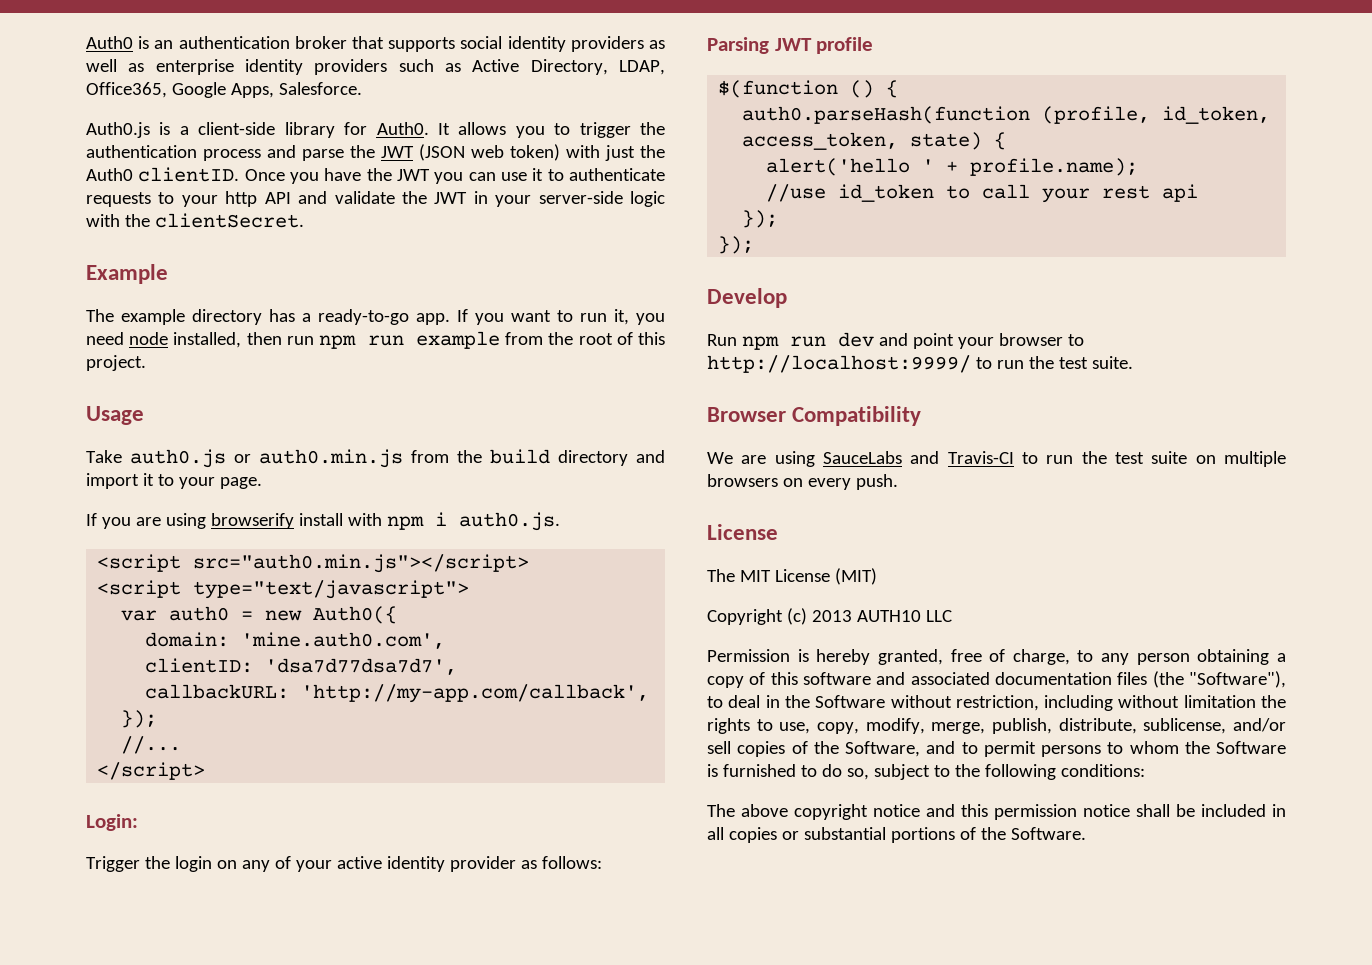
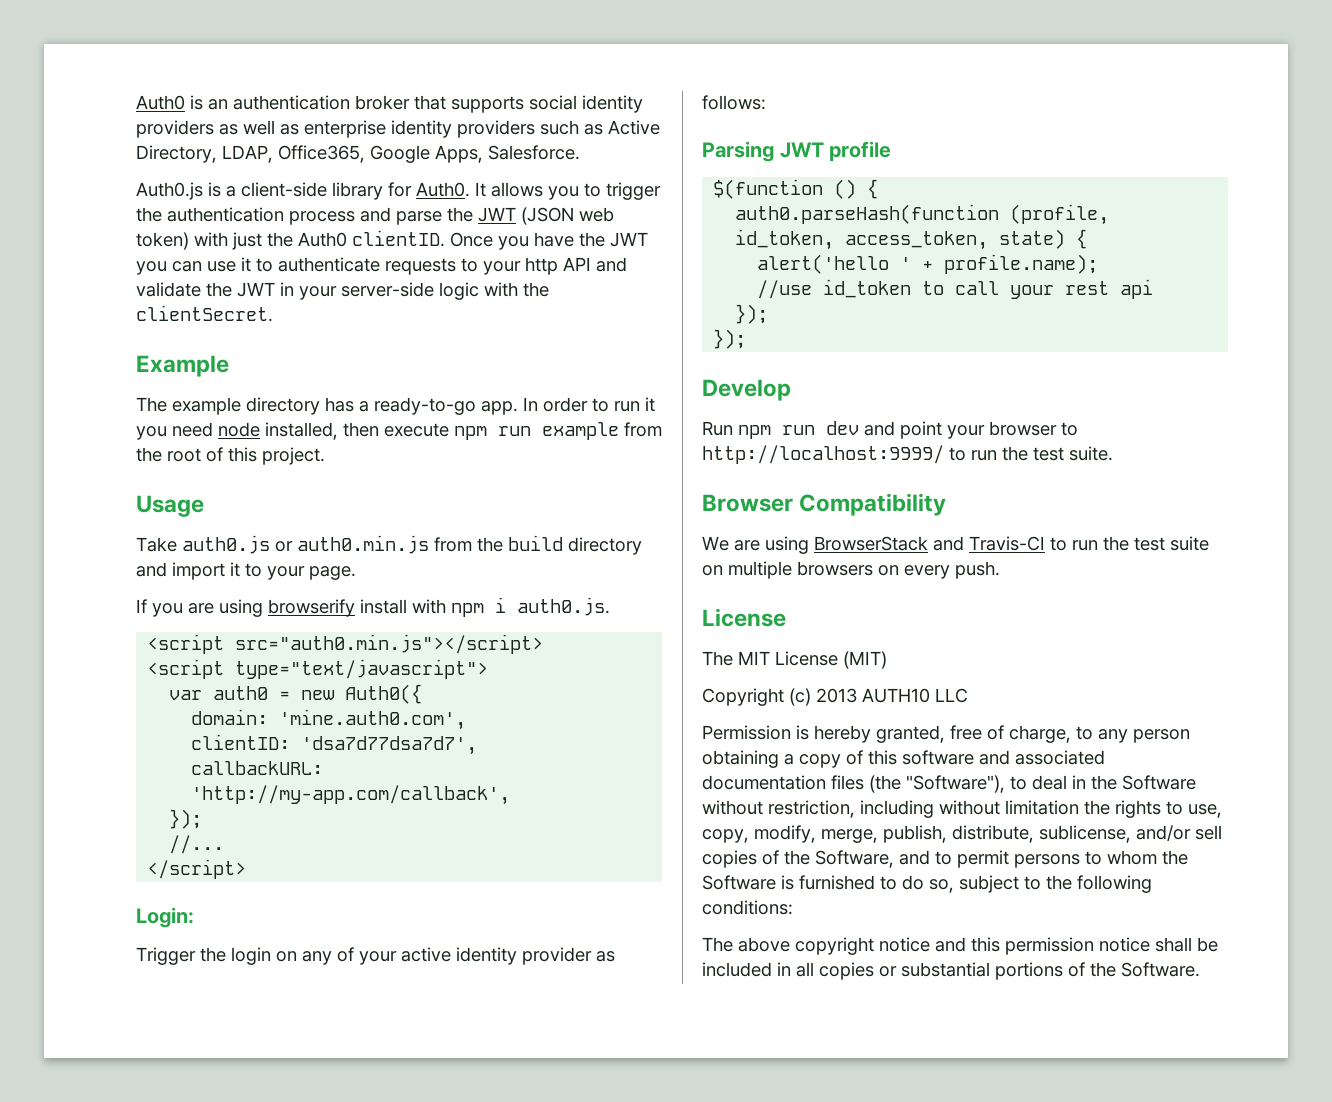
[457,309,629,325] If you want to run it, -> [523,397,655,412] In order to run it
[286,336,314,345] run -> [384,423,449,437] execute
[823,451,902,464] SauceLabs -> [814,536,928,551] BrowserStack

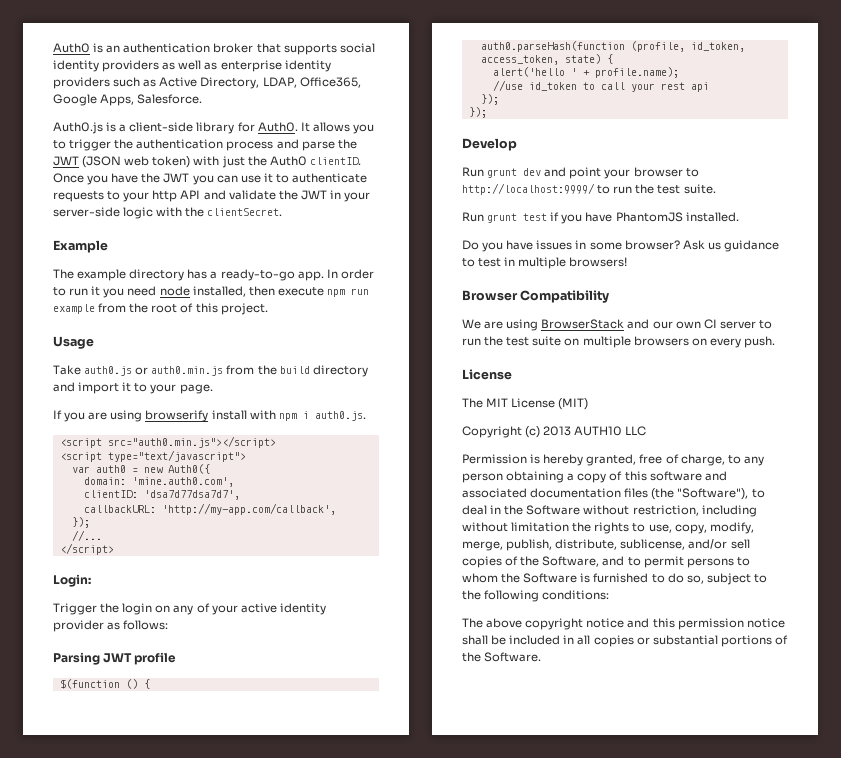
[738,425,815,439] npm run -> [487,168,518,178] grunt
(1113, 453) none -> [462,212,739,224] [462,240,779,252] [462,257,628,269] // Run grunt test if you have PhantomJS installed. // Do you have issues in some browser? Ask us guidance to test in multiple browsers!
[969,536,1045,551] Travis-CI -> [652,319,756,329] our own CI server

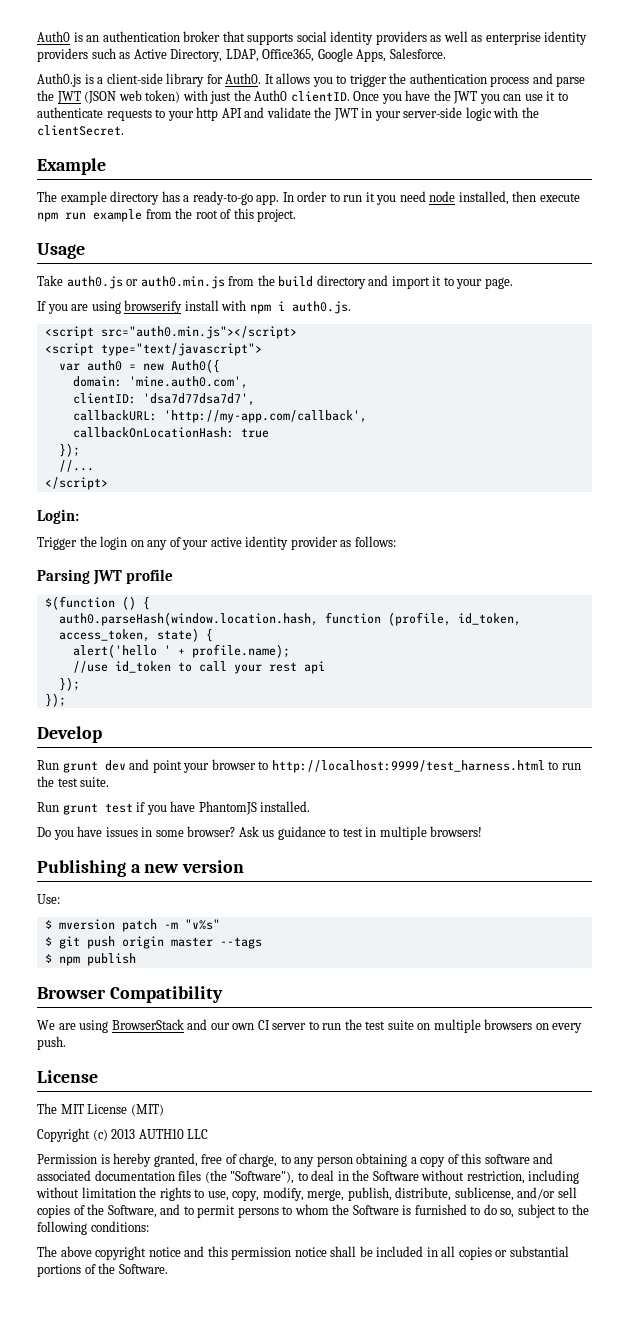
(336, 509) none -> [72,427,269,438] // callbackOnLocationHash: true
[480,41,625,52] auth0.parseHash(function -> [58,612,381,626] auth0.parseHash(window.location.hash, function
[462,183,595,195] http://localhost:9999/ -> [271,760,545,773] http://localhost:9999/test_harness.html
(628, 262) none -> [37,860,245,877] [37,894,60,904] [44,919,220,932] [44,936,262,949] [44,953,136,966] // Publishing a new version // Use: // $ mversion patch -m "v%s" // $ git push origin master --tags // $ npm publish

